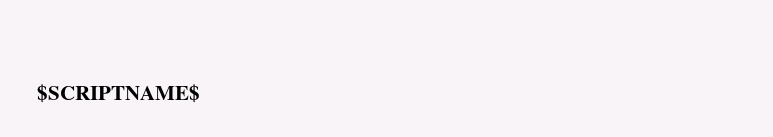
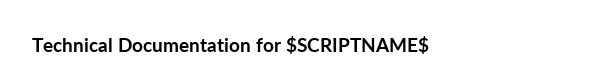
(37, 93) none -> [32,38,282,52] Technical Documentation for

